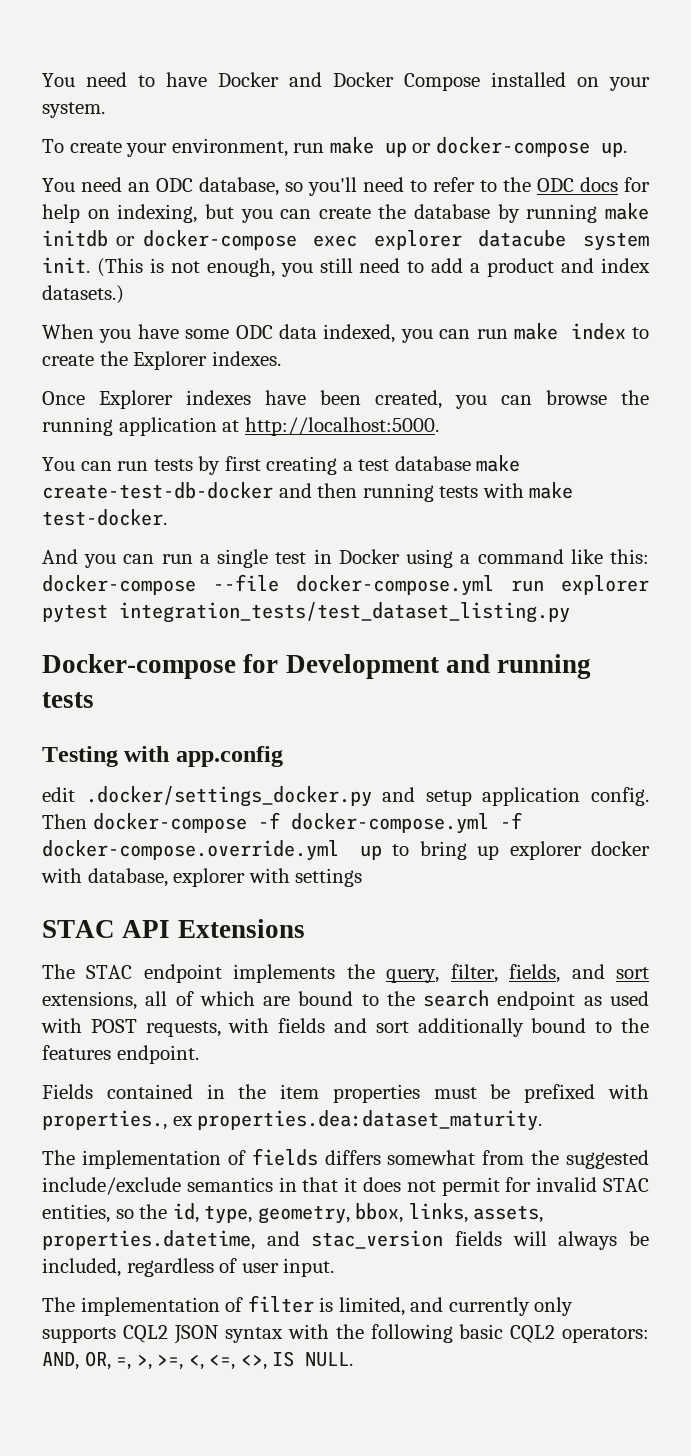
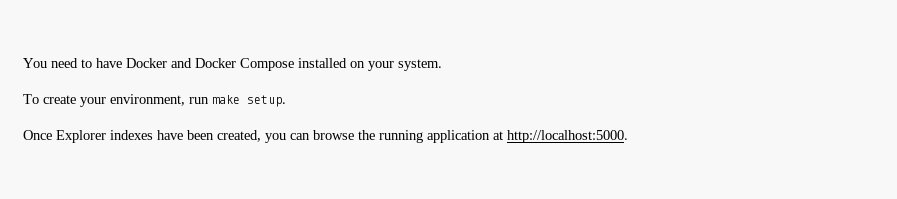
[384,137,627,157] [42,177,650,196] [42,203,649,223] [42,230,649,251] [42,257,650,277] [42,285,124,304] [42,323,649,343] [42,351,281,370] up or docker-compose up. // You need an ODC database, so you'll need to refer to the ODC docs for help on indexing, but you can create the database by running make initdb or docker-compose exec explorer datacube system init. (This is not enough, you still need to add a product and index datasets.) // When you have some ODC data indexed, you can run make index to create the Explorer indexes. -> [247,95,286,107] setup.
[42,455,521,475] [42,482,574,502] [42,509,167,526] [42,549,650,568] [42,574,649,596] [42,602,570,623] [42,654,592,679] [42,692,94,708] [42,746,283,767] [42,786,650,807] [42,812,522,834] [42,840,651,861] [41,868,363,887] [42,919,305,938] [42,964,650,983] [42,990,649,1010] [41,1018,649,1037] [42,1045,199,1064] [42,1084,649,1103] [42,1110,543,1131] [42,1148,649,1169] [42,1177,649,1196] [42,1203,544,1224] [42,1230,649,1250] [42,1258,335,1277] [42,1295,574,1316] [42,1324,649,1344] [42,1351,354,1370] // You can run tests by first creating a test database make create-test-db-docker and then running tests with make test-docker. // And you can run a single test in Docker using a command like this: docker-compose --file docker-compose.yml run explorer pytest integration_tests/test_dataset_listing.py // Docker-compose for Development and running tests // Testing with app.config // edit .docker/settings_docker.py and setup application config. Then docker-compose -f docker-compose.yml -f docker-compose.override.yml up to bring up explorer docker with database, explorer with settings // STAC API Extensions // The STAC endpoint implements the query, filter, fields, and sort extensions, all of which are bound to the search endpoint as used with POST requests, with fields and sort additionally bound to the features endpoint. // Fields contained in the item properties must be prefixed with properties., ex properties.dea:dataset_maturity. // The implementation of fields differs somewhat from the suggested include/exclude semantics in that it does not permit for invalid STAC entities, so the id, type, geometry, bbox, links, assets, properties.datetime, and stac_version fields will always be included, regardless of user input. // The implementation of filter is limited, and currently only supports CQL2 JSON syntax with the following basic CQL2 operators: AND, OR, =, >, >=, <, <=, <>, IS NULL. -> (628, 136) none

